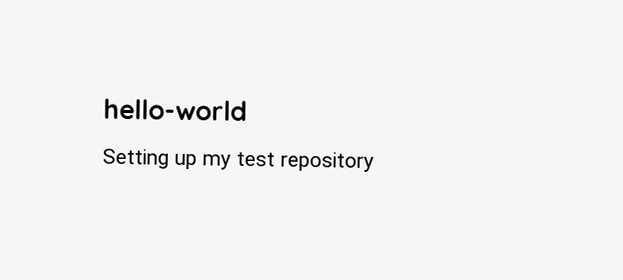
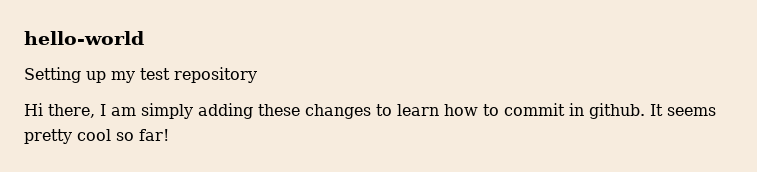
(374, 161) none -> [24,103,716,119] [24,129,169,144] // Hi there, I am simply adding these changes to learn how to commit in github. It seems pretty cool so far!

